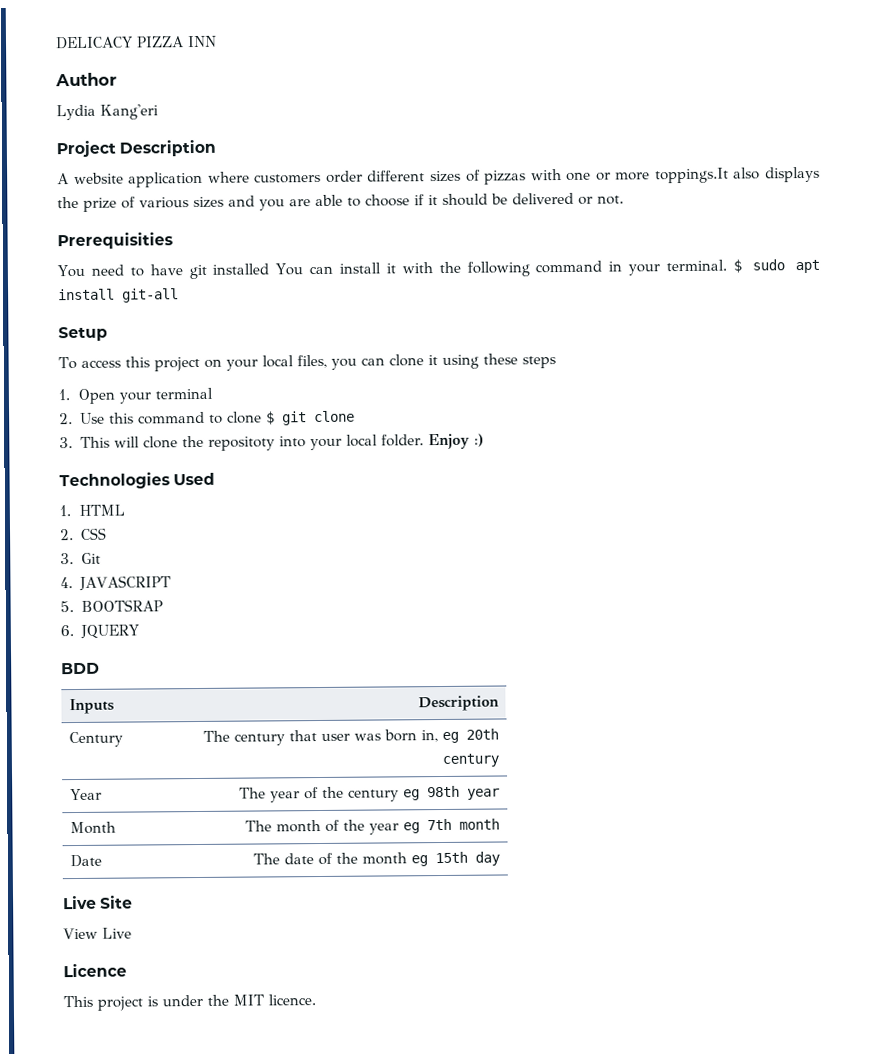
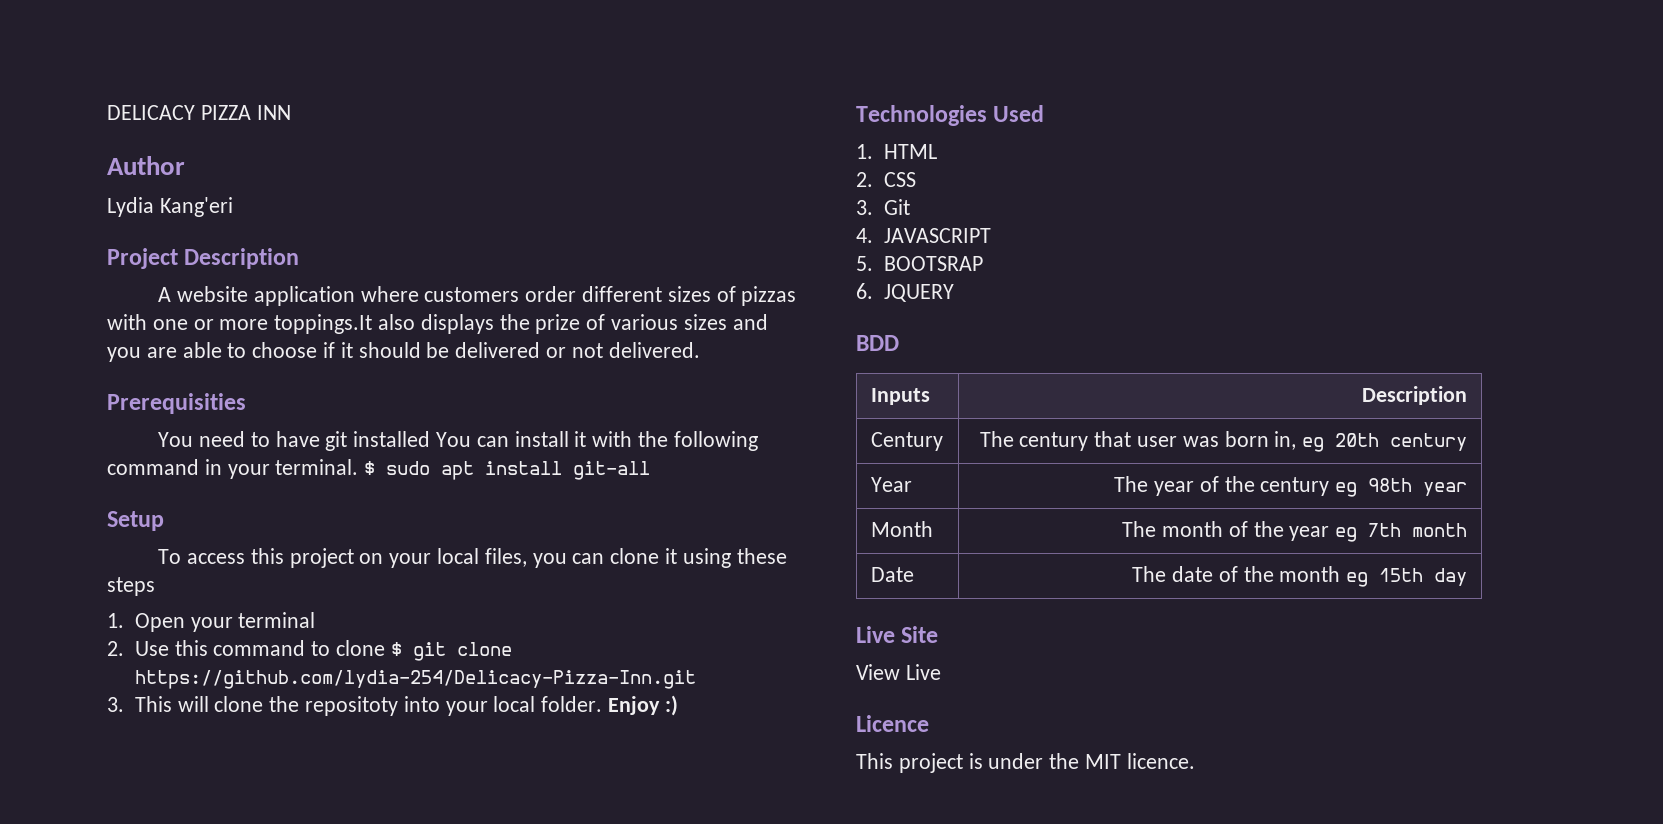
[597,195,624,205] not. -> [571,342,700,358] not delivered.
(355, 416) none -> [134,670,696,689] https://github.com/lydia-254/Delicacy-Pizza-Inn.git

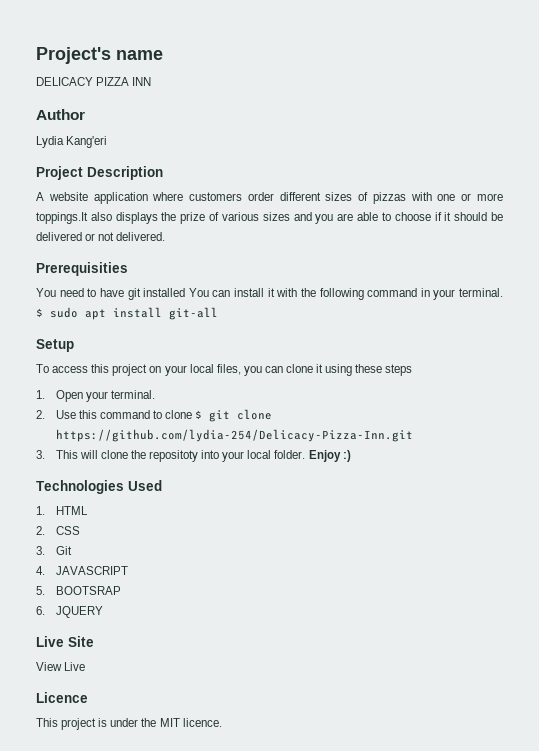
(107, 112) none -> [36,47,163,64] Project's name //
[238,612,316,628] terminal -> [110,390,155,399] terminal.
[856,335,899,351] [870,388,930,405] [1362,386,1468,405] [870,432,943,451] [979,431,1468,452] [870,477,912,492] [1114,476,1468,497] [870,521,933,537] [1122,521,1468,542] [870,567,914,582] [1132,566,1468,587] // BDD // Inputs | Description // Century | The century that user was born in, eg 20th century // Year | The year of the century eg 98th year // Month | The month of the year eg 7th month // Date | The date of the month eg 15th day -> (103, 612) none

